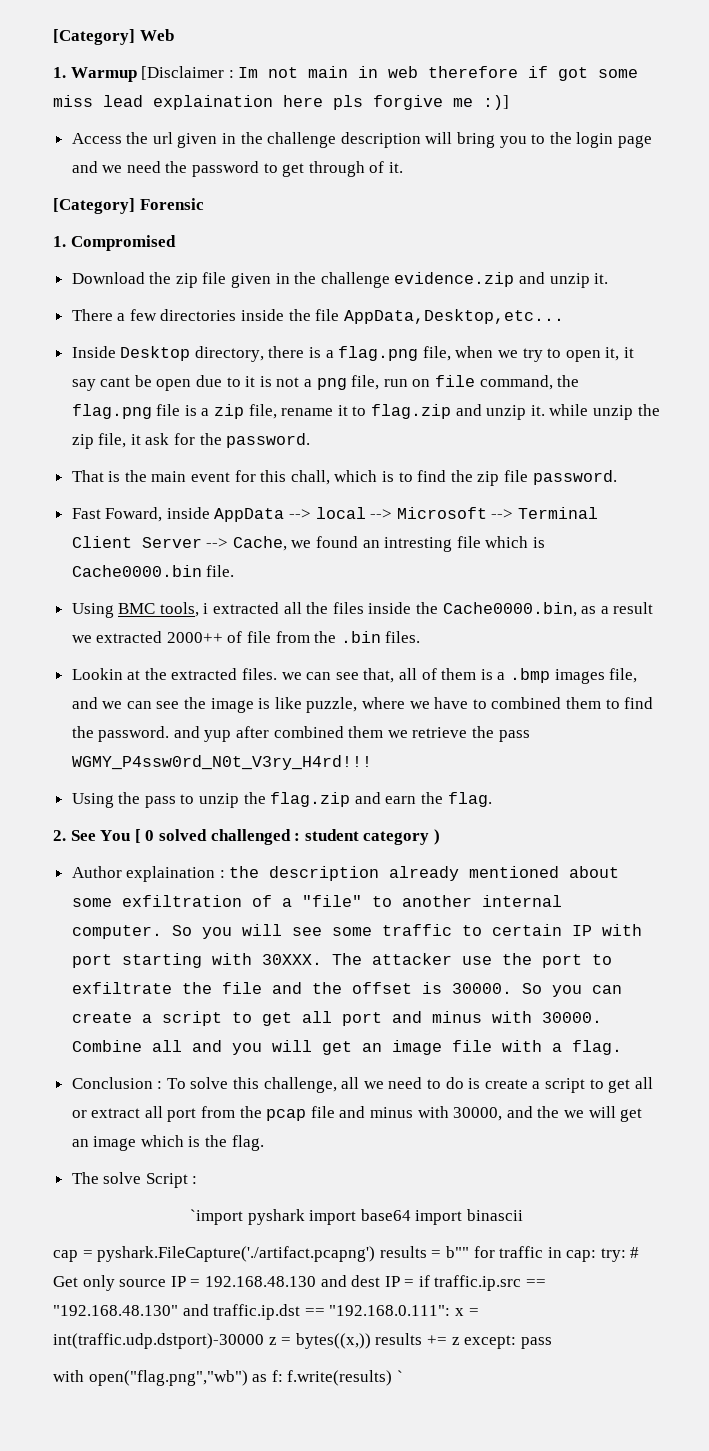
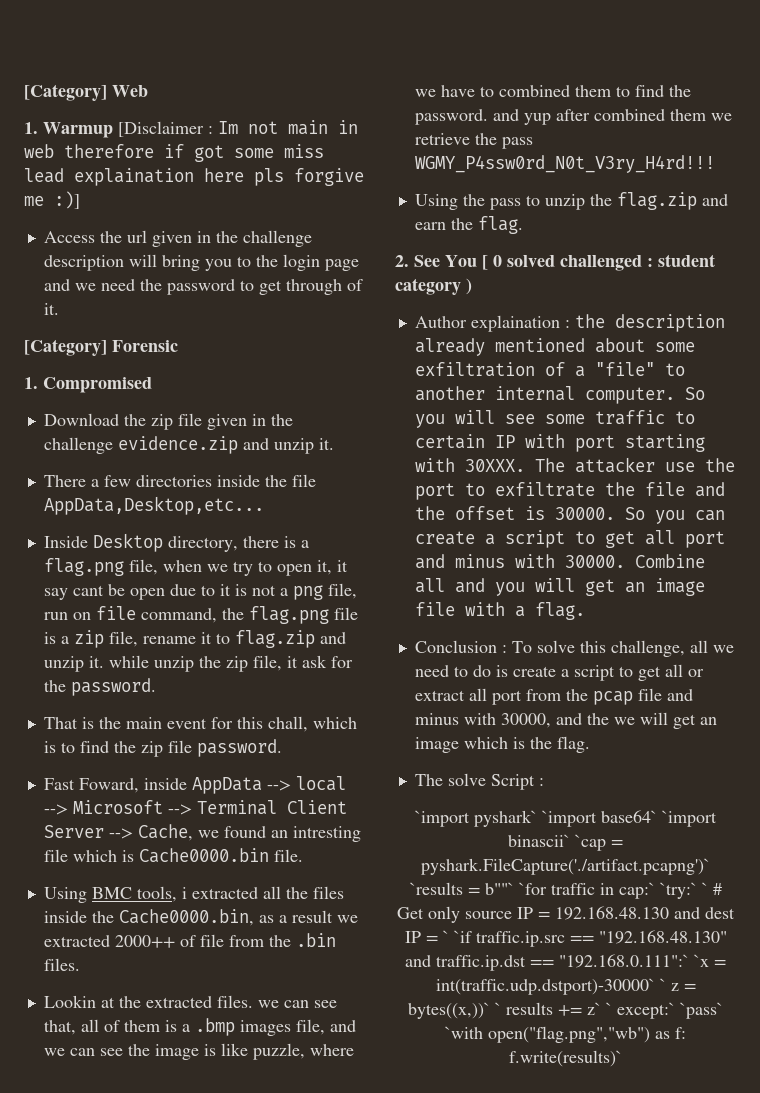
[247,1209,523,1225] [53,1246,626,1262] pyshark import base64 import binascii // cap = pyshark.FileCapture('./artifact.pcapng') results = b"" for traffic in cap: try: -> [474,810,717,827] [508,834,623,851] [421,858,710,875] [409,882,708,899] pyshark` `import base64` `import binascii` `cap = pyshark.FileCapture('./artifact.pcapng')` `results = b""` `for traffic in cap:` `try:` `
[418,1275,430,1287] if -> [442,930,472,943] ` `if
[329,1305,479,1316] [53,1333,552,1349] [53,1370,84,1382] "192.168.0.111": x = int(traffic.udp.dstport)-30000 z = bytes((x,)) results += z except: pass // with -> [559,954,726,968] [435,978,696,995] [408,1002,723,1019] [445,1026,483,1039] "192.168.0.111":` `x = int(traffic.udp.dstport)-30000` ` z = bytes((x,))` ` results += z` ` except:` `pass` `with
[287,1370,403,1386] f.write(results) ` -> [509,1050,622,1067] f.write(results)`

